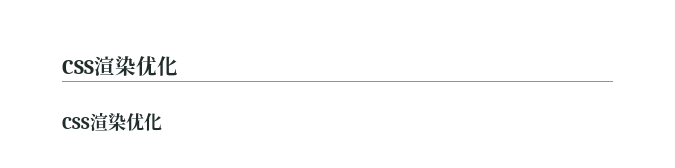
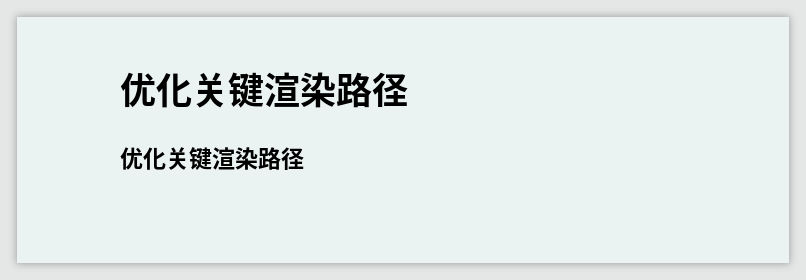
[62,55,178,76] [62,112,162,131] CSS渲染优化 // CSS渲染优化 -> [120,72,408,108] [120,147,304,170] 优化关键渲染路径 // 优化关键渲染路径

